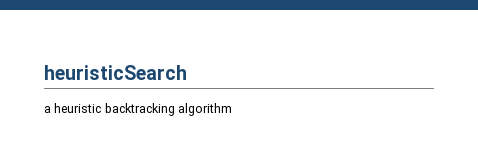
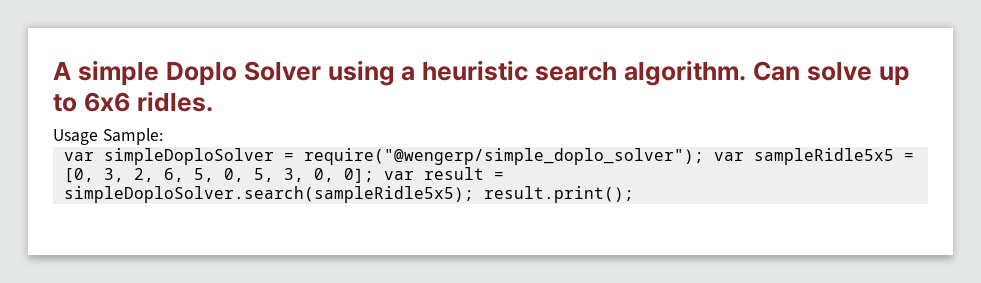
[44,65,187,80] [44,103,233,116] heuristicSearch // a heuristic backtracking algorithm -> [53,60,910,86] [53,91,213,112] [53,128,163,145] [63,148,914,165] [63,167,504,183] [63,186,634,203] A simple Doplo Solver using a heuristic search algorithm. Can solve up to 6x6 ridles. // Usage Sample: // var simpleDoploSolver = require("@wengerp/simple_doplo_solver"); var sampleRidle5x5 = [0, 3, 2, 6, 5, 0, 5, 3, 0, 0]; var result = simpleDoploSolver.search(sampleRidle5x5); result.print();

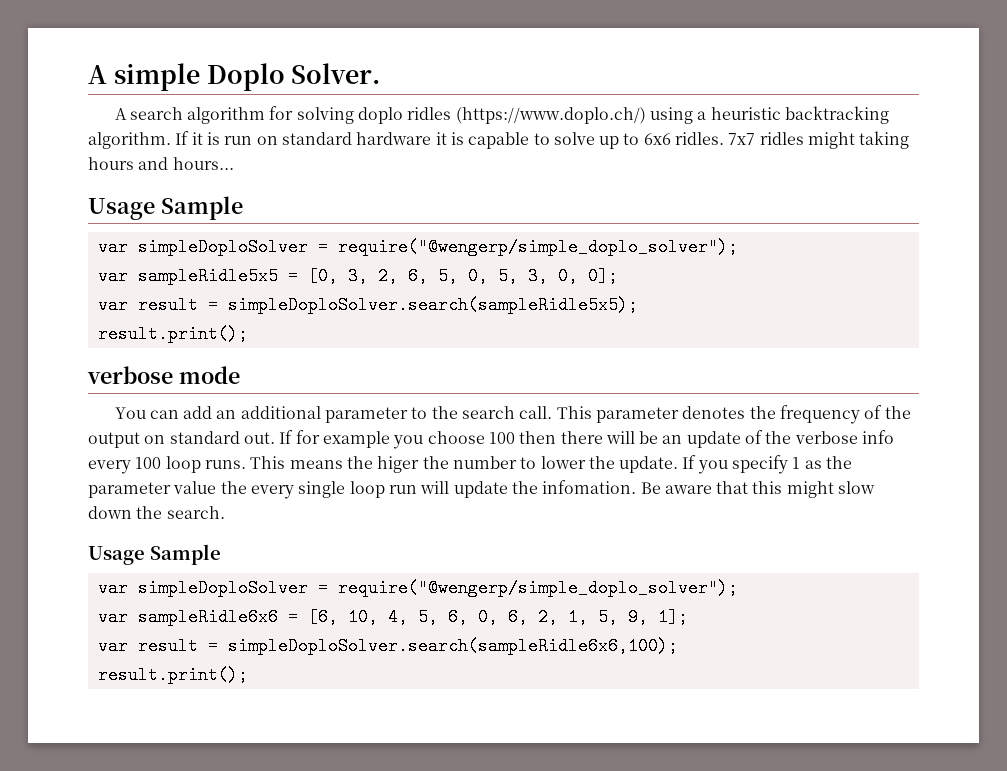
[243,60,800,86] Solver using a heuristic search algorithm. Can -> [291,63,381,84] [114,106,890,124] [88,131,550,149] Solver. // A search algorithm for solving doplo ridles (https://www.doplo.ch/) using a heuristic backtracking algorithm. If it is run on standard hardware it is capable to
[53,128,163,145] [63,148,704,165] // Usage Sample: // var simpleDoploSolver = require("@wengerp/simple_doplo_solver"); -> [728,131,910,149] [88,157,234,170] [88,196,243,220] [97,238,738,256] 7x7 ridles might taking hours and hours... // Usage Sample // var simpleDoploSolver = require("@wengerp/simple_doplo_solver"); //
(374, 175) none -> (618, 276) //
[483,186,634,203] result.print(); -> [97,325,248,343] [87,366,240,384] [114,405,911,424] [88,430,895,449] [88,455,853,474] [88,480,876,499] [88,506,225,519] [88,544,221,565] [97,579,738,597] [97,608,688,626] [97,637,678,655] [97,666,248,684] // result.print(); // verbose mode // You can add an additional parameter to the search call. This parameter denotes the frequency of the output on standard out. If for example you choose 100 then there will be an update of the verbose info every 100 loop runs. This means the higer the number to lower the update. If you specify 1 as the parameter value the every single loop run will update the infomation. Be aware that this might slow down the search. // Usage Sample // var simpleDoploSolver = require("@wengerp/simple_doplo_solver"); // var sampleRidle6x6 = [6, 10, 4, 5, 6, 0, 6, 2, 1, 5, 9, 1]; // var result = simpleDoploSolver.search(sampleRidle6x6,100); // result.print();

